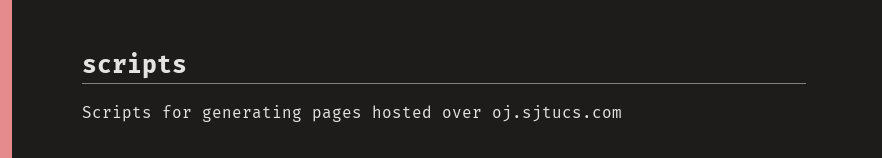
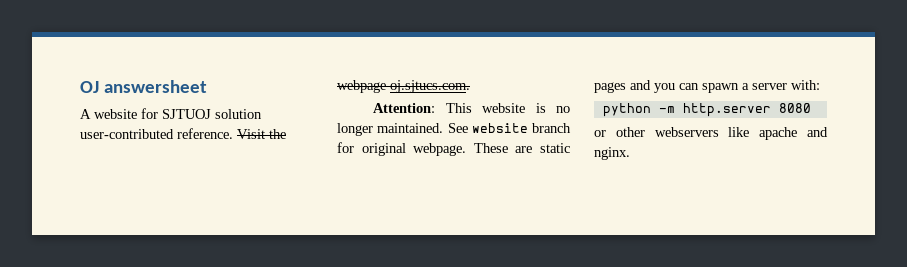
[82,52,187,79] [82,105,622,122] scripts // Scripts for generating pages hosted over oj.sjtucs.com -> [80,80,207,93] [80,108,262,119] [80,128,286,139] [337,80,470,93] [373,103,570,113] [337,123,571,136] [337,142,570,156] [594,80,820,93] [602,103,811,117] [594,127,828,140] [594,147,630,160] OJ answersheet // A website for SJTUOJ solution user-contributed reference. Visit the webpage oj.sjtucs.com. // Attention: This website is no longer maintained. See website branch for original webpage. These are static pages and you can spawn a server with: // python -m http.server 8080 // or other webservers like apache and nginx.

